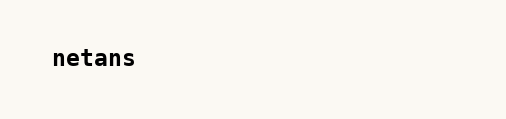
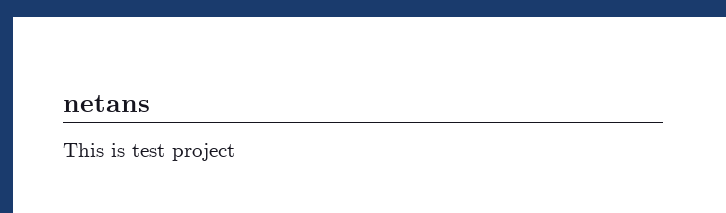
(136, 57) none -> [63,143,235,161] // This is test project

